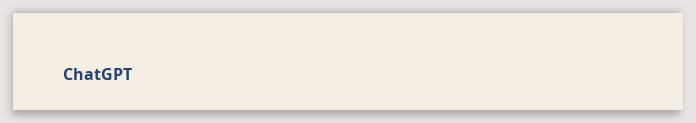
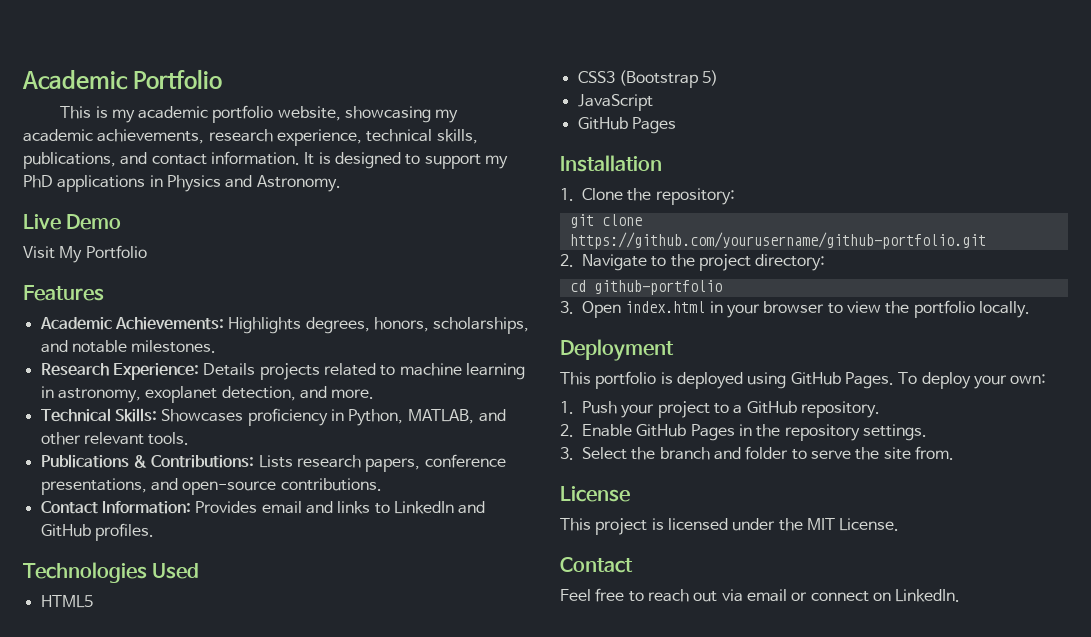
[63,68,132,80] ChatGPT -> [22,69,223,90] [60,105,459,123] [23,129,478,146] [23,151,508,169] [23,175,341,192] [23,214,122,230] [23,245,147,263] [23,285,104,301] [39,317,530,334] [40,340,217,353] [40,363,525,380] [40,386,375,403] [40,408,506,426] [40,432,190,445] [40,454,506,472] [40,478,382,495] [40,501,486,514] [40,523,154,541] [23,562,200,583] [40,595,93,608] [577,70,719,88] [577,94,653,111] [577,117,676,134] [560,155,662,172] [560,188,735,205] [569,214,642,228] [569,232,986,249] [560,254,826,271] [569,280,722,295] [560,300,1030,318] [560,339,674,361] [560,371,1047,389] [560,401,880,418] [560,424,927,441] [560,446,954,460] [560,486,630,502] [560,518,900,535] [560,557,633,573] [560,588,961,602] Academic Portfolio // This is my academic portfolio website, showcasing my academic achievements, research experience, technical skills, publications, and contact information. It is designed to support my PhD applications in Physics and Astronomy. // Live Demo // Visit My Portfolio // Features // Academic Achievements: Highlights degrees, honors, scholarships, and notable milestones. // Research Experience: Details projects related to machine learning in astronomy, exoplanet detection, and more. // Technical Skills: Showcases proficiency in Python, MATLAB, and other relevant tools. // Publications & Contributions: Lists research papers, conference presentations, and open-source contributions. // Contact Information: Provides email and links to LinkedIn and GitHub profiles. // Technologies Used // HTML5 // CSS3 (Bootstrap 5) // JavaScript // GitHub Pages // Installation // 1. Clone the repository: // git clone https://github.com/yourusername/github-portfolio.git // 2. Navigate to the project directory: // cd github-portfolio // 3. Open index.html in your browser to view the portfolio locally. // Deployment // This portfolio is deployed using GitHub Pages. To deploy your own: // 1. Push your project to a GitHub repository. // 2. Enable GitHub Pages in the repository settings. // 3. Select the branch and folder to serve the site from. // License // This project is licensed under the MIT License. // Contact // Feel free to reach out via email or connect on LinkedIn.

